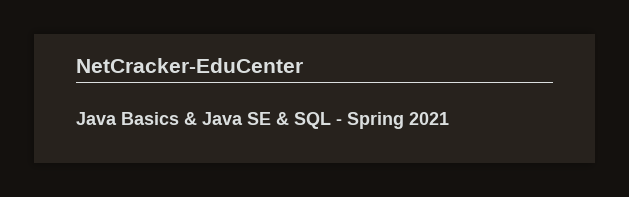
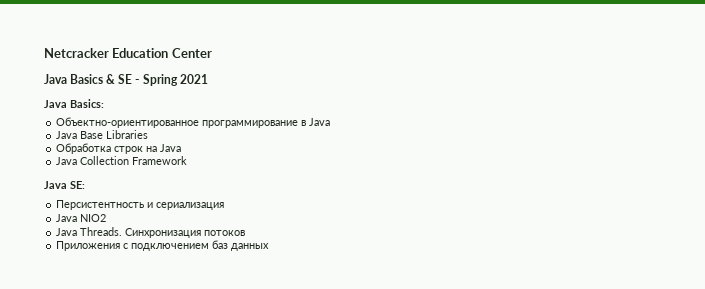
[76,58,303,73] NetCracker-EduCenter -> [44,48,212,58] Netcracker Education Center
[202,112,331,129] Java SE & SQL -> [118,74,133,84] SE
(449, 118) none -> [44,99,104,108] [56,117,331,128] [56,130,149,139] [56,143,182,154] [56,156,188,165] [44,181,85,189] [56,200,225,210] [56,214,107,222] [56,227,246,238] [56,240,270,251] // Java Basics: // Объектно-ориентированное программирование в Java // Java Base Libraries // Обработка строк на Java // Java Collection Framework // Java SE: // Персистентность и сериализация // Java NIO2 // Java Threads. Синхронизация потоков // Приложения с подключением баз данных

